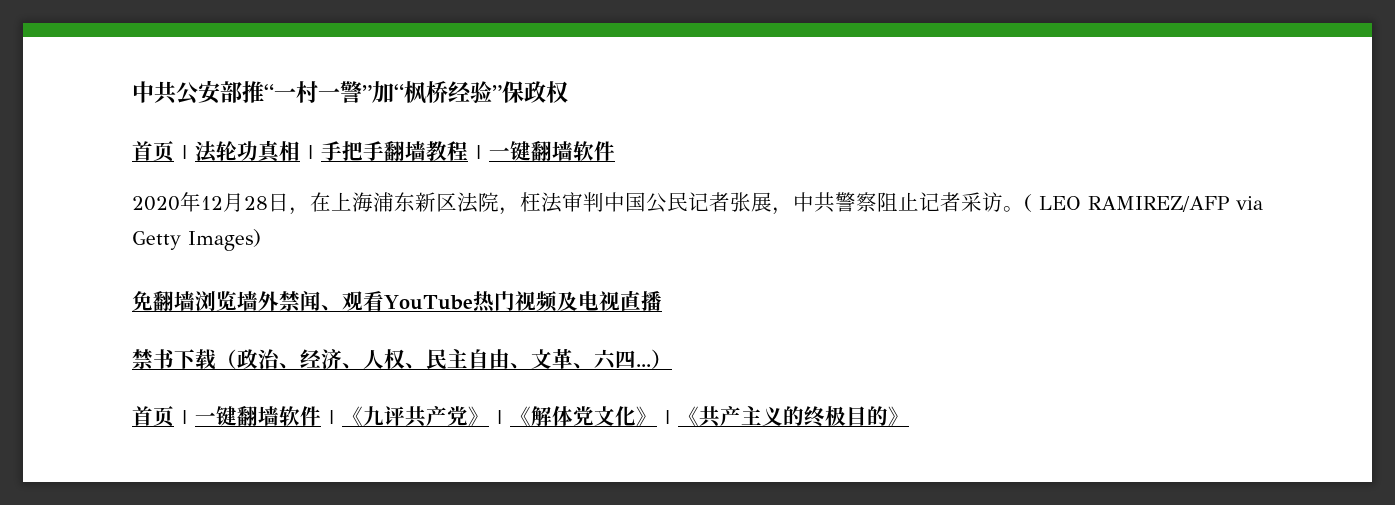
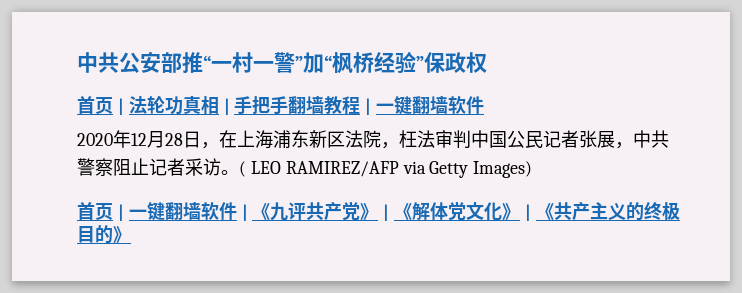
[132,290,662,313] [132,348,672,370] // 免翻墙浏览墙外禁闻、观看YouTube热门视频及电视直播 // 禁书下载（政治、经济、人权、民主自由、文革、六四...） -> (533, 169) none

